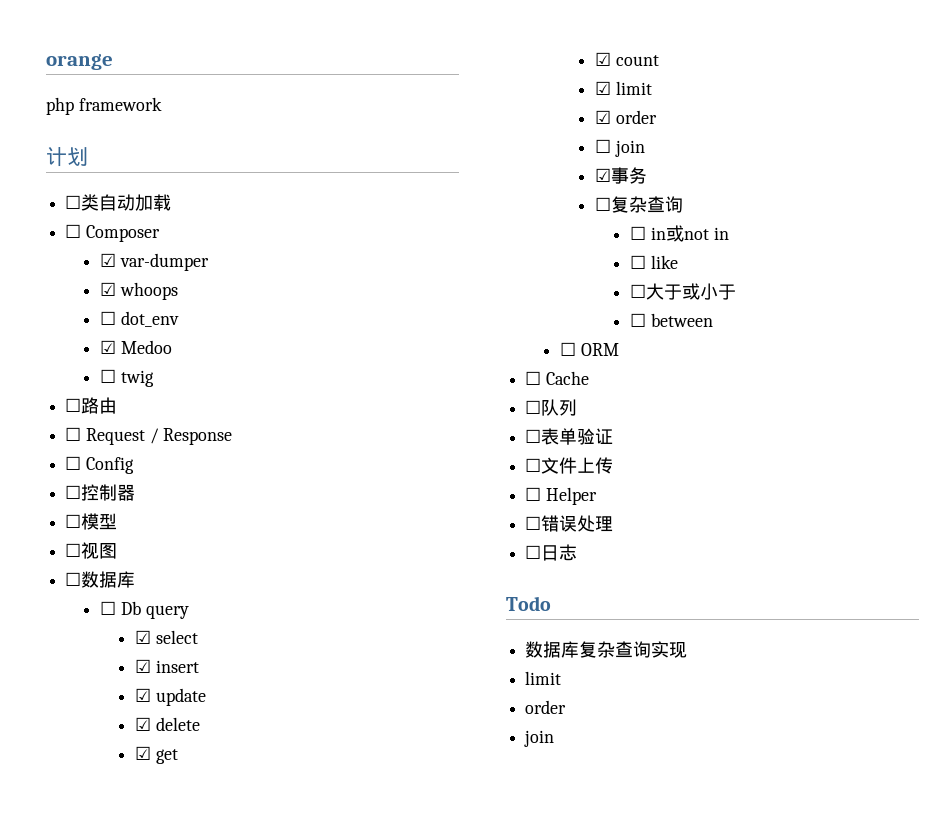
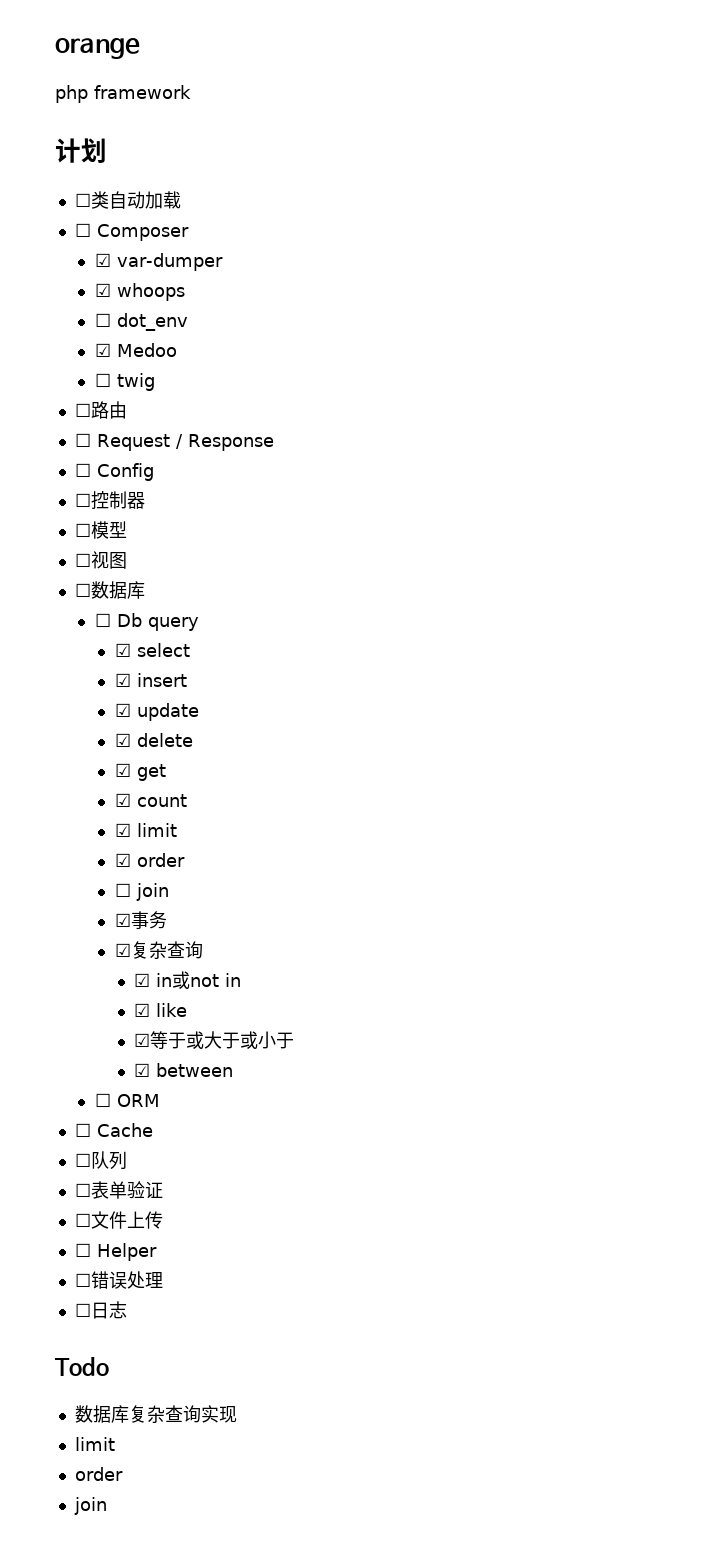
[595,197,612,211] ☐ -> [114,943,131,957] ☑
[630,226,647,240] ☐ -> [134,973,151,987] ☑
[630,255,647,269] ☐ -> [134,1003,151,1017] ☑
[630,284,647,298] ☐ -> [134,1031,205,1049] ☑等于或
[630,313,647,327] ☐ -> [134,1063,151,1077] ☑

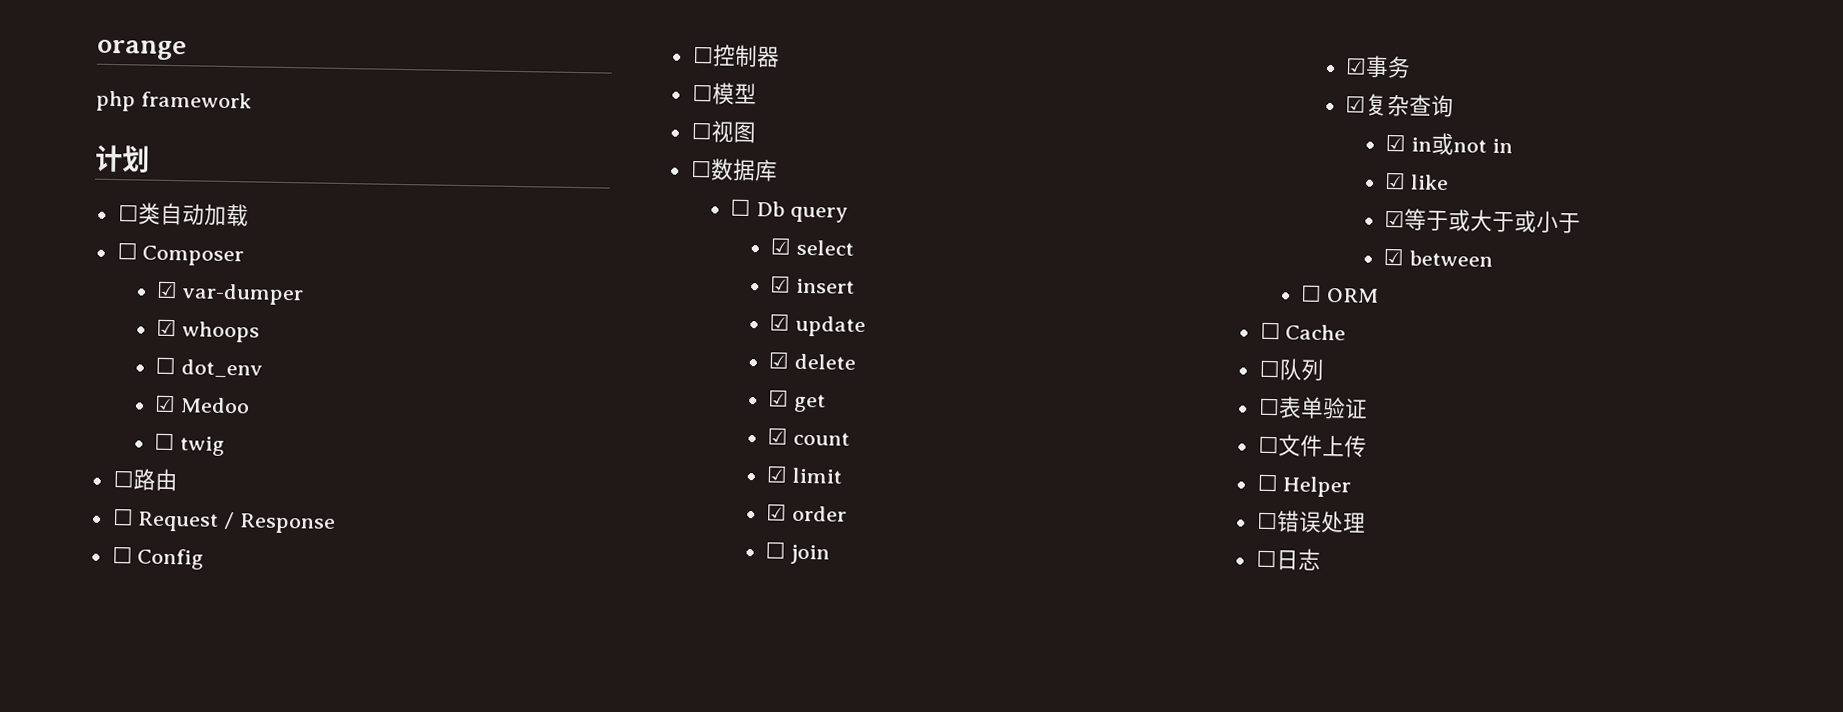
[55,1357,109,1376] [74,1405,237,1423] [74,1437,115,1451] [74,1467,123,1481] [73,1497,107,1515] // Todo // 数据库复杂查询实现 // limit // order // join -> (1321, 559) none

